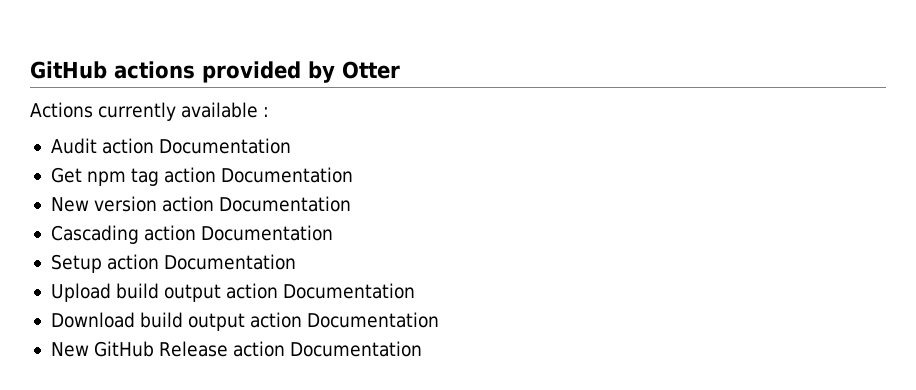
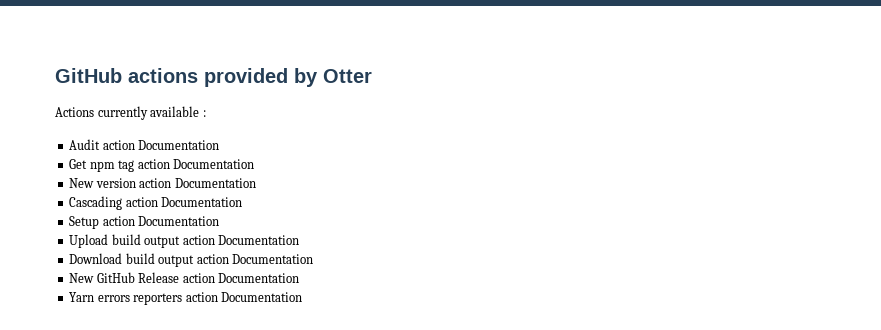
(423, 349) none -> [69,292,303,305] // Yarn errors reporters action Documentation

